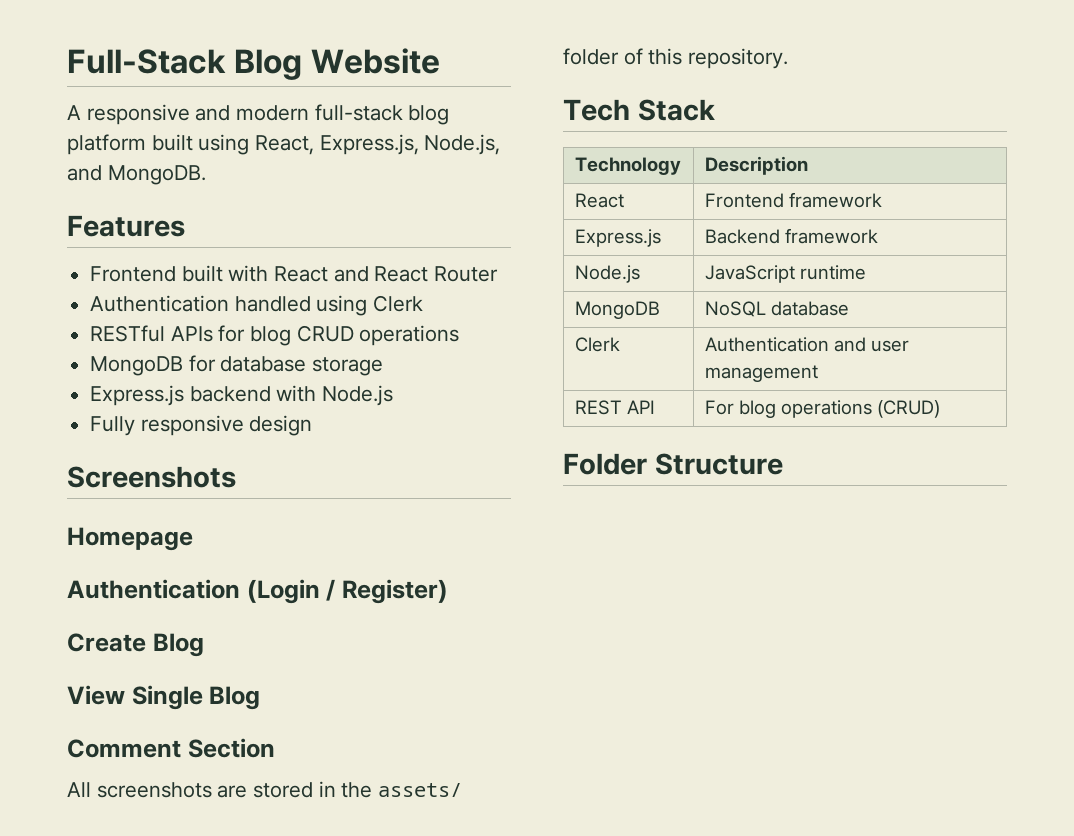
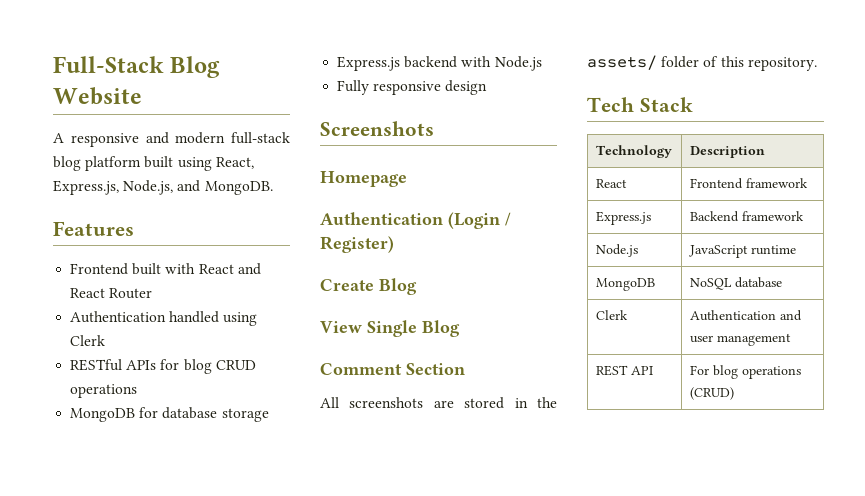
[563,453,783,475] // Folder Structure -> (734, 393) none

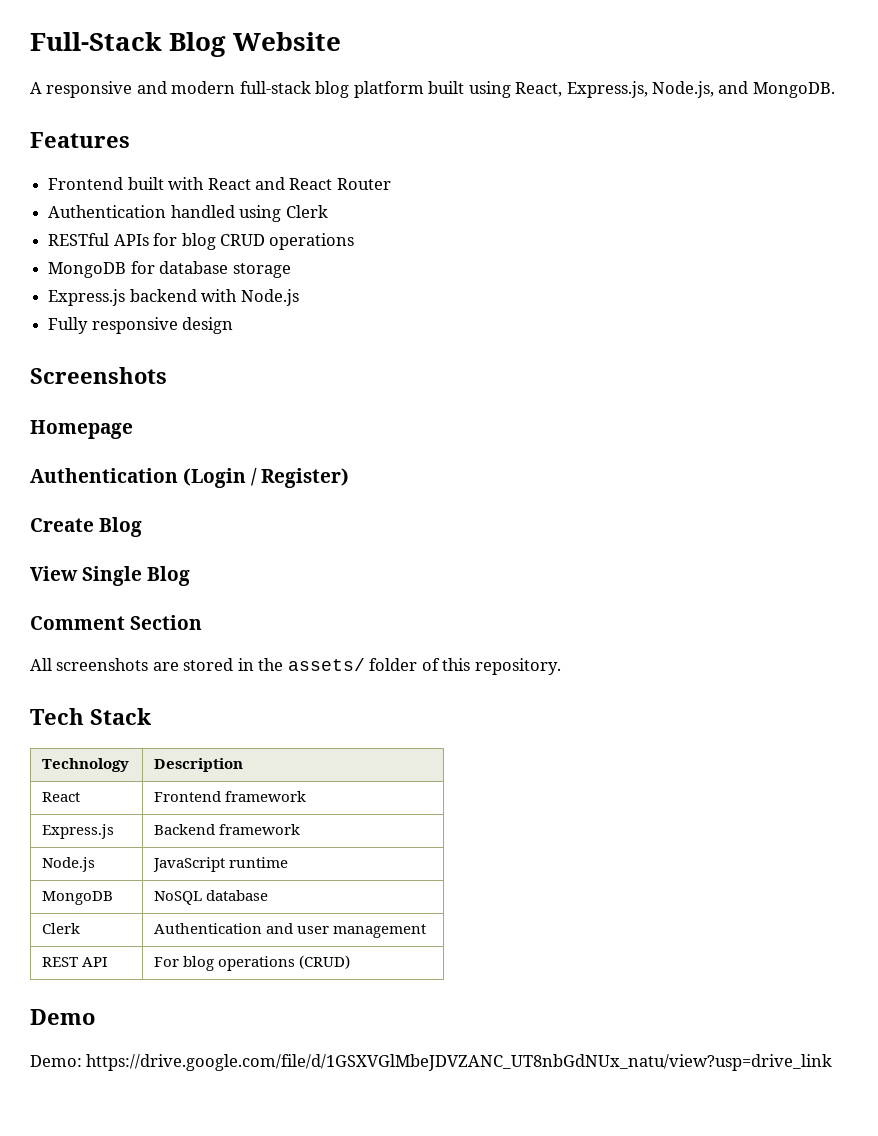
(734, 393) none -> [30,1009,95,1025] [30,1054,833,1071] // Demo // Demo: https://drive.google.com/file/d/1GSXVGlMbeJDVZANC_UT8nbGdNUx_natu/view?usp=drive_link

